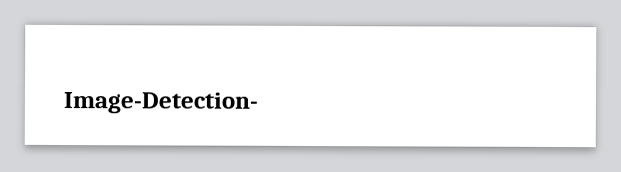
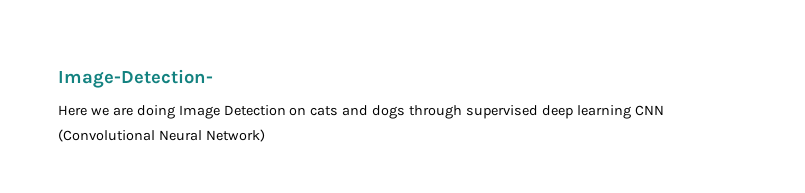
(258, 103) none -> [58,105,664,119] [58,129,265,142] // Here we are doing Image Detection on cats and dogs through supervised deep learning CNN (Convolutional Neural Network)

